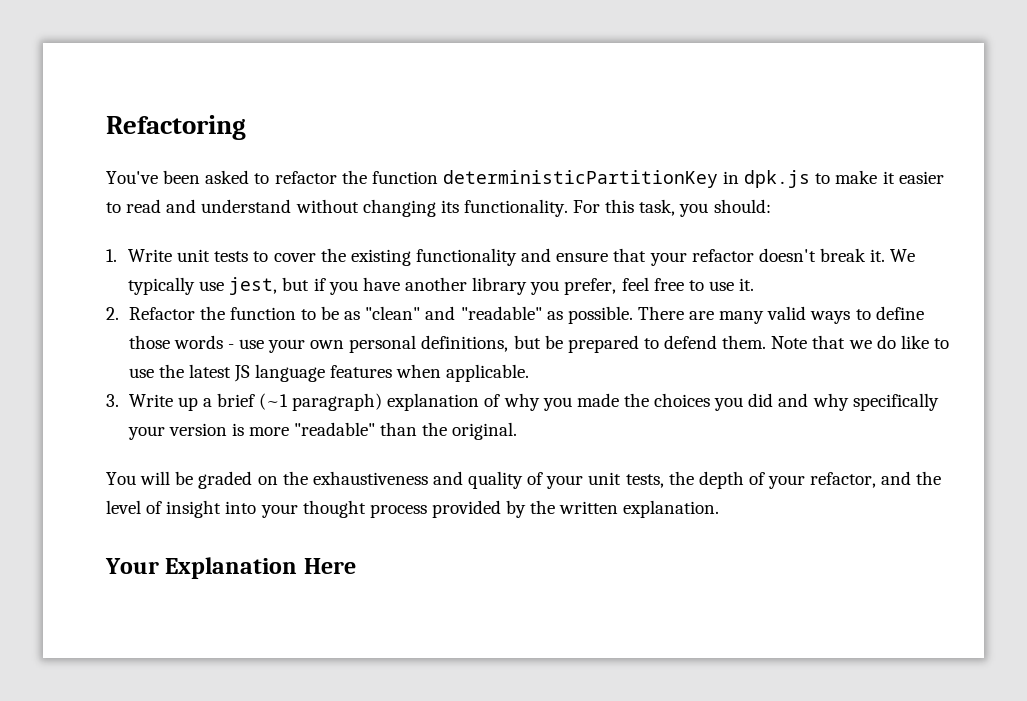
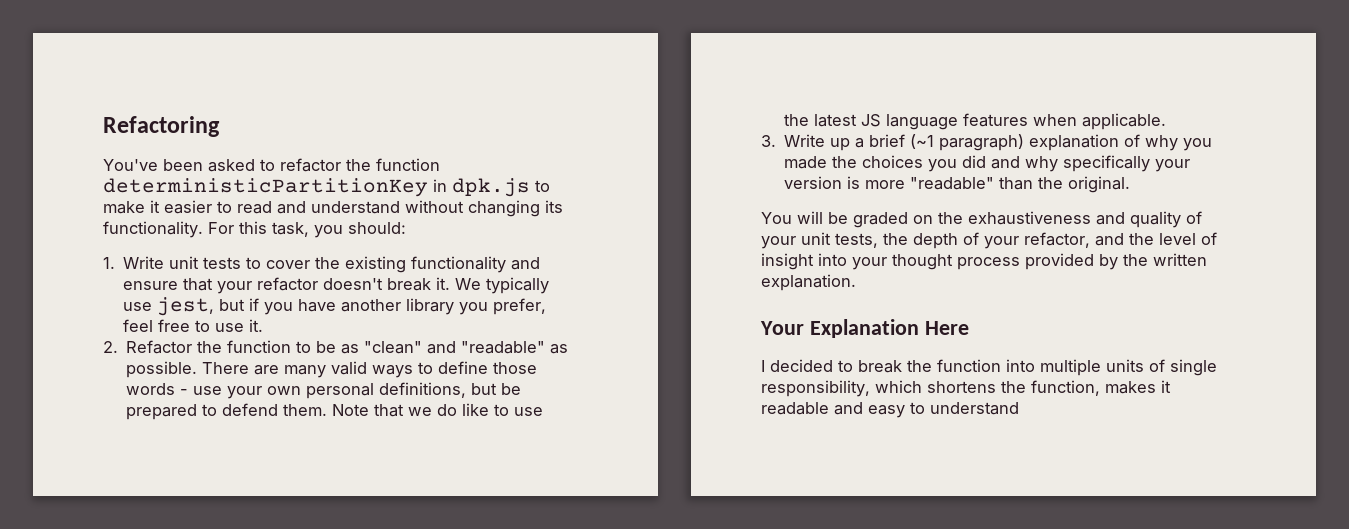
(356, 566) none -> [761,359,1217,376] [761,380,1171,397] [761,402,1019,418] // I decided to break the function into multiple units of single responsibility, which shortens the function, makes it readable and easy to understand

